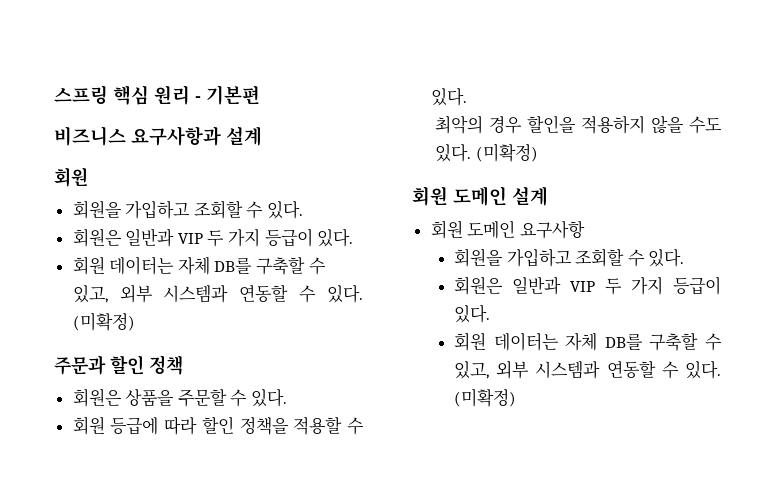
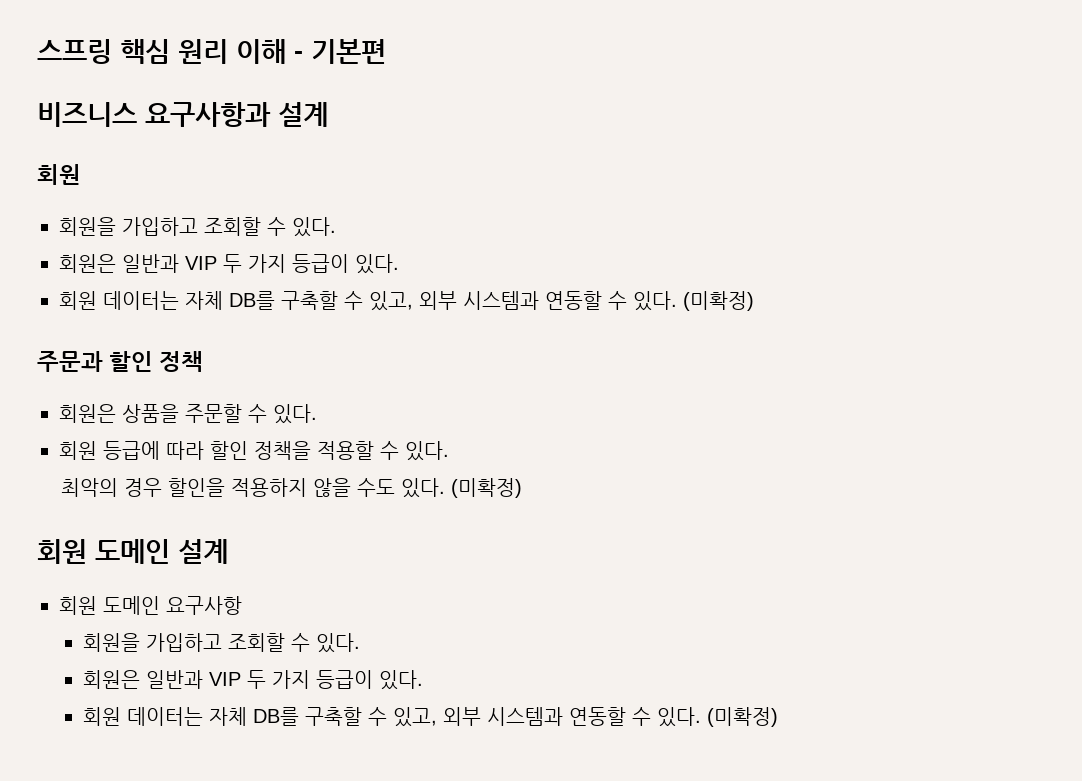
(190, 95) none -> [236,39,286,64] 이해

